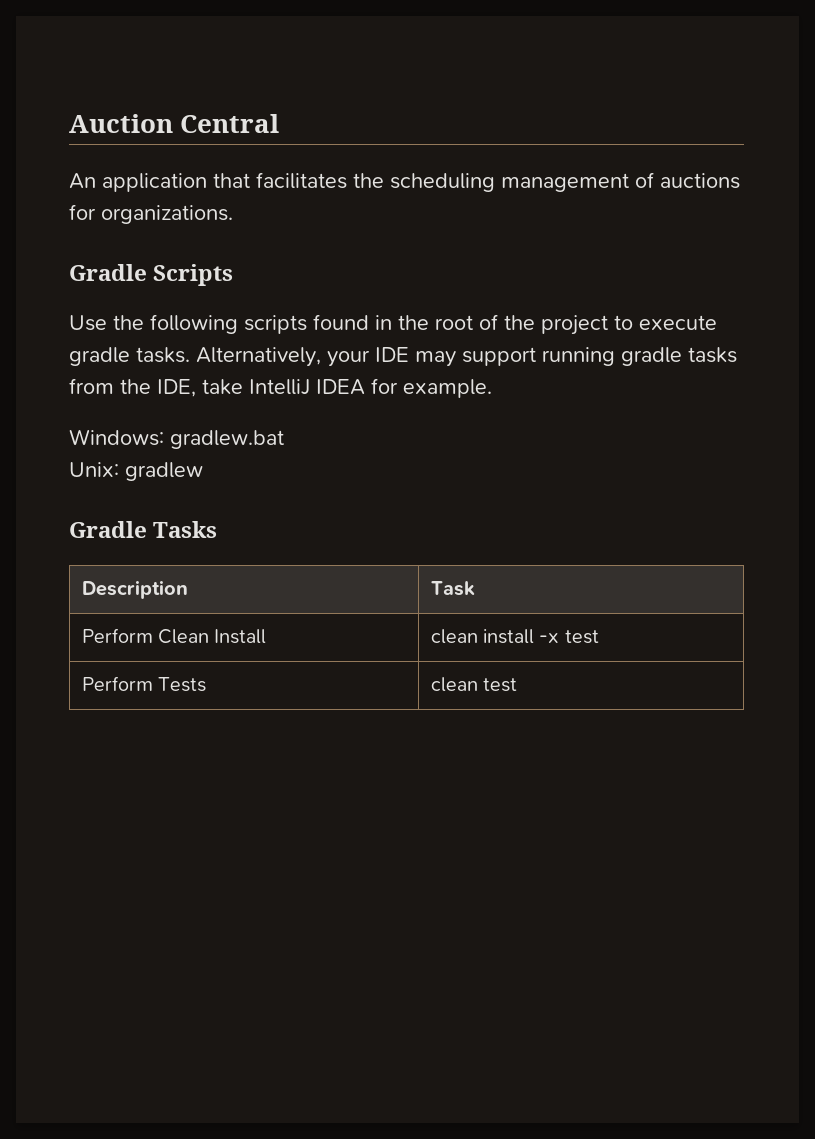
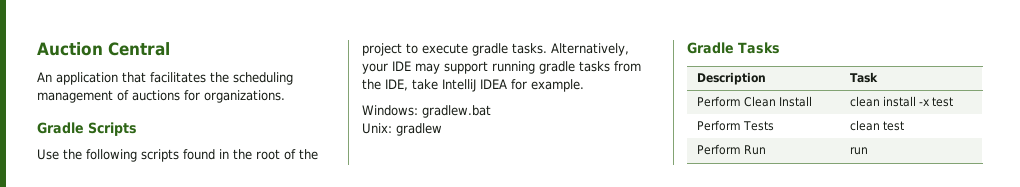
(517, 685) none -> [696,144,766,155] [849,147,868,155] // Perform Run | run

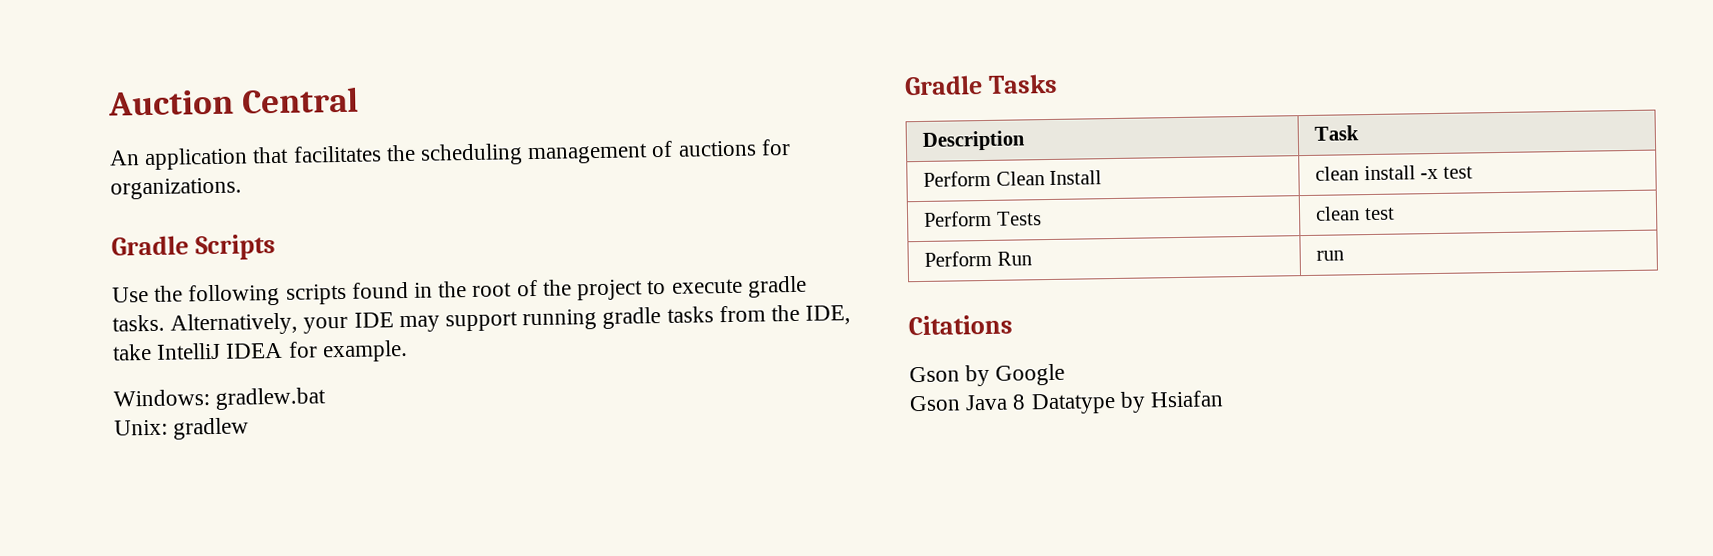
(868, 151) none -> [908,314,1013,336] [909,363,1066,387] [909,390,1225,415] // Citations // Gson by Google // Gson Java 8 Datatype by Hsiafan

